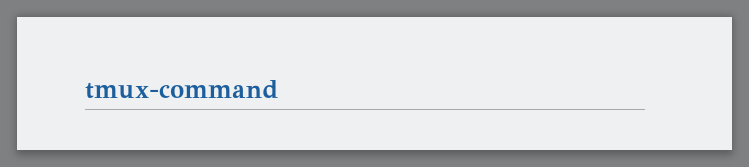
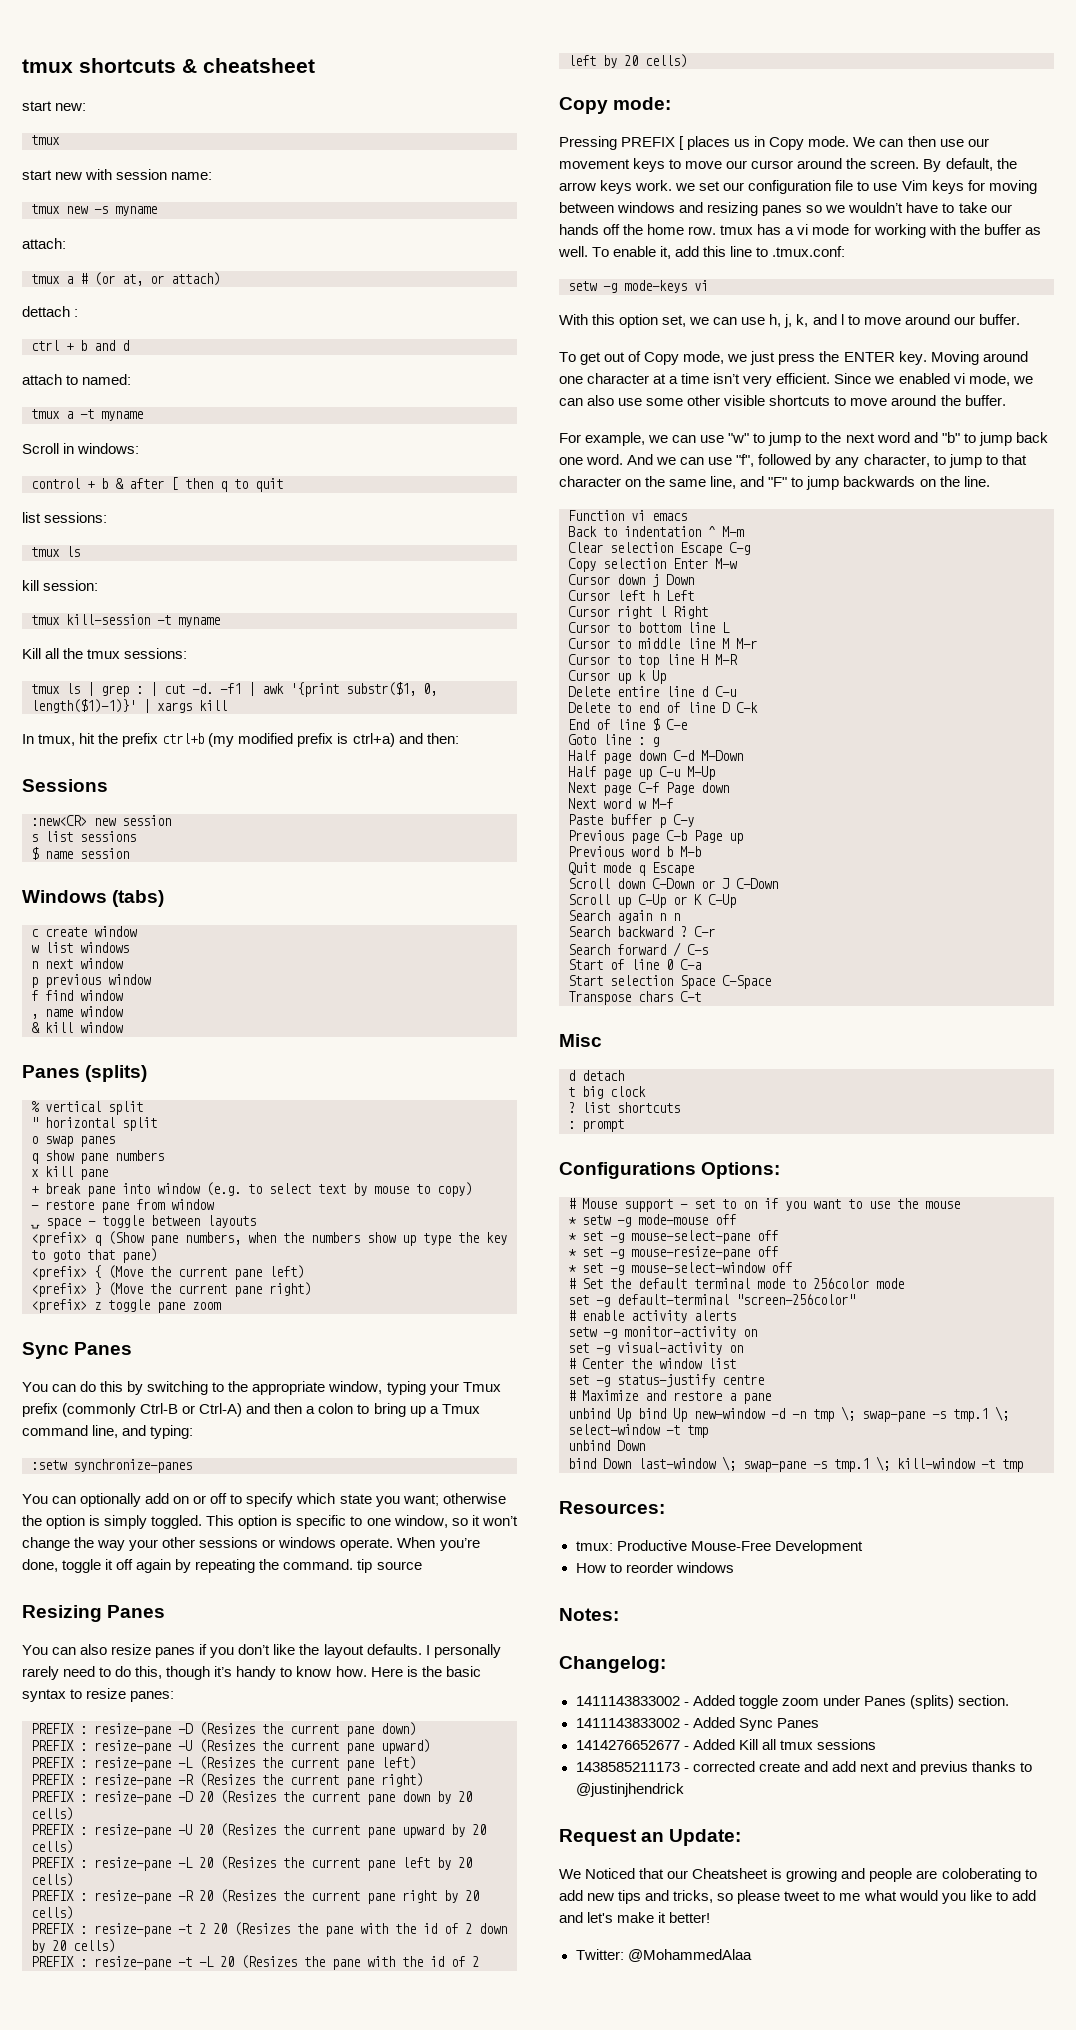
[85,80,278,99] tmux-command -> [22,58,315,73] [22,101,87,111] [31,135,60,145] [22,169,213,180] [31,204,157,216] [22,238,66,249] [31,272,220,286] [22,306,79,317] [31,340,129,351] [22,374,132,385] [31,409,143,421] [22,443,140,454] [31,477,283,492] [22,512,108,523] [31,546,80,557] [22,580,99,591] [31,614,220,627] [22,648,188,659] [31,682,437,697] [31,699,227,713] [22,733,459,747] [22,779,108,792] [31,815,171,826] [31,831,136,842] [31,847,129,860] [22,890,165,907] [31,926,137,937] [31,942,129,953] [31,958,123,969] [31,974,151,988] [31,990,123,1001] [31,1006,123,1019] [31,1022,123,1033] [22,1065,148,1082] [31,1101,143,1115] [31,1117,157,1131] [31,1136,115,1147] [31,1150,164,1164] [31,1166,108,1180] [31,1182,472,1197] [31,1199,214,1213] [31,1215,256,1229] [31,1231,507,1246] [31,1248,157,1263] [31,1265,304,1280] [31,1282,311,1297] [31,1299,221,1313] [22,1342,133,1359] [22,1381,501,1395] [22,1403,480,1417] [22,1425,194,1439] [31,1459,192,1473] [22,1493,506,1507] [22,1515,518,1529] [22,1537,480,1551] [22,1559,422,1573] [22,1605,166,1622] [22,1644,501,1658] [22,1666,481,1680] [22,1688,175,1702] [31,1722,416,1737] [31,1739,430,1754] [31,1756,416,1771] [31,1773,423,1788] [31,1790,472,1805] [31,1807,73,1821] [31,1823,486,1838] [31,1840,73,1854] [31,1856,472,1871] [31,1873,73,1887] [31,1889,479,1904] [31,1906,73,1920] [31,1922,507,1937] [31,1939,115,1953] [31,1955,479,1970] [568,54,687,68] [559,97,672,114] [559,136,989,150] [559,158,1017,172] [559,180,1037,194] [559,202,1012,216] [559,224,1041,238] [558,246,846,259] [568,280,708,293] [559,314,1020,328] [559,351,1028,365] [559,373,1033,387] [559,395,1006,406] [559,432,1048,446] [559,454,1027,468] [559,476,990,490] [568,510,687,521] [568,526,744,537] [568,542,750,556] [568,558,737,572] [568,574,694,587] [568,590,694,601] [568,606,708,619] [568,622,730,633] [568,638,757,649] [568,654,738,668] [568,670,666,684] [568,686,736,697] [568,702,758,713] [568,718,687,731] [568,734,659,747] [568,750,743,764] [568,766,715,780] [568,782,729,796] [568,798,673,809] [568,814,694,828] [568,830,743,844] [568,846,701,857] [568,862,694,876] [568,878,778,889] [568,894,736,908] [568,910,680,923] [568,926,715,937] [568,942,708,957] [568,959,701,970] [568,975,771,989] [568,991,701,1005] [559,1034,602,1047] [568,1070,624,1081] [568,1086,646,1099] [568,1102,680,1113] [568,1119,624,1132] [559,1162,781,1179] [568,1198,960,1212] [568,1214,736,1227] [568,1230,778,1244] [568,1246,778,1260] [568,1262,792,1275] [568,1278,904,1289] [568,1294,855,1307] [568,1310,736,1323] [568,1326,757,1339] [568,1342,743,1355] [568,1358,736,1369] [568,1374,764,1387] [568,1390,771,1404] [568,1406,1009,1422] [568,1424,708,1438] [568,1440,645,1451] [568,1456,1023,1472] [559,1501,665,1514] [575,1540,863,1554] [575,1562,734,1573] [559,1608,619,1621] [559,1656,666,1673] [575,1695,1009,1709] [575,1717,819,1731] [575,1739,876,1750] [575,1761,1032,1775] [575,1783,684,1797] [559,1829,742,1846] [559,1868,1037,1882] [559,1890,1036,1904] [559,1912,711,1923] [575,1949,752,1962] tmux shortcuts & cheatsheet // start new: // tmux // start new with session name: // tmux new -s myname // attach: // tmux a # (or at, or attach) // dettach : // ctrl + b and d // attach to named: // tmux a -t myname // Scroll in windows: // control + b & after [ then q to quit // list sessions: // tmux ls // kill session: // tmux kill-session -t myname // Kill all the tmux sessions: // tmux ls | grep : | cut -d. -f1 | awk '{print substr($1, 0, length($1)-1)}' | xargs kill // In tmux, hit the prefix ctrl+b (my modified prefix is ctrl+a) and then: // Sessions // :new<CR> new session // s list sessions // $ name session // Windows (tabs) // c create window // w list windows // n next window // p previous window // f find window // , name window // & kill window // Panes (splits) // % vertical split // " horizontal split // o swap panes // q show pane numbers // x kill pane // + break pane into window (e.g. to select text by mouse to copy) // - restore pane from window // ⍽ space - toggle between layouts // <prefix> q (Show pane numbers, when the numbers show up type the key to goto that pane) // <prefix> { (Move the current pane left) // <prefix> } (Move the current pane right) // <prefix> z toggle pane zoom // Sync Panes // You can do this by switching to the appropriate window, typing your Tmux prefix (commonly Ctrl-B or Ctrl-A) and then a colon to bring up a Tmux command line, and typing: // :setw synchronize-panes // You can optionally add on or off to specify which state you want; otherwise the option is simply toggled. This option is specific to one window, so it won’t change the way your other sessions or windows operate. When you’re done, toggle it off again by repeating the command. tip source // Resizing Panes // You can also resize panes if you don’t like the layout defaults. I personally rarely need to do this, though it’s handy to know how. Here is the basic syntax to resize panes: // PREFIX : resize-pane -D (Resizes the current pane down) // PREFIX : resize-pane -U (Resizes the current pane upward) // PREFIX : resize-pane -L (Resizes the current pane left) // PREFIX : resize-pane -R (Resizes the current pane right) // PREFIX : resize-pane -D 20 (Resizes the current pane down by 20 cells) // PREFIX : resize-pane -U 20 (Resizes the current pane upward by 20 cells) // PREFIX : resize-pane -L 20 (Resizes the current pane left by 20 cells) // PREFIX : resize-pane -R 20 (Resizes the current pane right by 20 cells) // PREFIX : resize-pane -t 2 20 (Resizes the pane with the id of 2 down by 20 cells) // PREFIX : resize-pane -t -L 20 (Resizes the pane with the id of 2 left by 20 cells) // Copy mode: // Pressing PREFIX [ places us in Copy mode. We can then use our movement keys to move our cursor around the screen. By default, the arrow keys work. we set our configuration file to use Vim keys for moving between windows and resizing panes so we wouldn’t have to take our hands off the home row. tmux has a vi mode for working with the buffer as well. To enable it, add this line to .tmux.conf: // setw -g mode-keys vi // With this option set, we can use h, j, k, and l to move around our buffer. // To get out of Copy mode, we just press the ENTER key. Moving around one character at a time isn’t very efficient. Since we enabled vi mode, we can also use some other visible shortcuts to move around the buffer. // For example, we can use "w" to jump to the next word and "b" to jump back one word. And we can use "f", followed by any character, to jump to that character on the same line, and "F" to jump backwards on the line. // Function vi emacs // Back to indentation ^ M-m // Clear selection Escape C-g // Copy selection Enter M-w // Cursor down j Down // Cursor left h Left // Cursor right l Right // Cursor to bottom line L // Cursor to middle line M M-r // Cursor to top line H M-R // Cursor up k Up // Delete entire line d C-u // Delete to end of line D C-k // End of line $ C-e // Goto line : g // Half page down C-d M-Down // Half page up C-u M-Up // Next page C-f Page down // Next word w M-f // Paste buffer p C-y // Previous page C-b Page up // Previous word b M-b // Quit mode q Escape // Scroll down C-Down or J C-Down // Scroll up C-Up or K C-Up // Search again n n // Search backward ? C-r // Search forward / C-s // Start of line 0 C-a // Start selection Space C-Space // Transpose chars C-t // Misc // d detach // t big clock // ? list shortcuts // : prompt // Configurations Options: // # Mouse support - set to on if you want to use the mouse // * setw -g mode-mouse off // * set -g mouse-select-pane off // * set -g mouse-resize-pane off // * set -g mouse-select-window off // # Set the default terminal mode to 256color mode // set -g default-terminal "screen-256color" // # enable activity alerts // setw -g monitor-activity on // set -g visual-activity on // # Center the window list // set -g status-justify centre // # Maximize and restore a pane // unbind Up bind Up new-window -d -n tmp \; swap-pane -s tmp.1 \; select-window -t tmp // unbind Down // bind Down last-window \; swap-pane -s tmp.1 \; kill-window -t tmp // Resources: // tmux: Productive Mouse-Free Development // How to reorder windows // Notes: // Changelog: // 1411143833002 - Added toggle zoom under Panes (splits) section. // 1411143833002 - Added Sync Panes // 1414276652677 - Added Kill all tmux sessions // 1438585211173 - corrected create and add next and previus thanks to @justinjhendrick // Request an Update: // We Noticed that our Cheatsheet is growing and people are coloberating to add new tips and tricks, so please tweet to me what would you like to add and let's make it better! // Twitter: @MohammedAlaa

